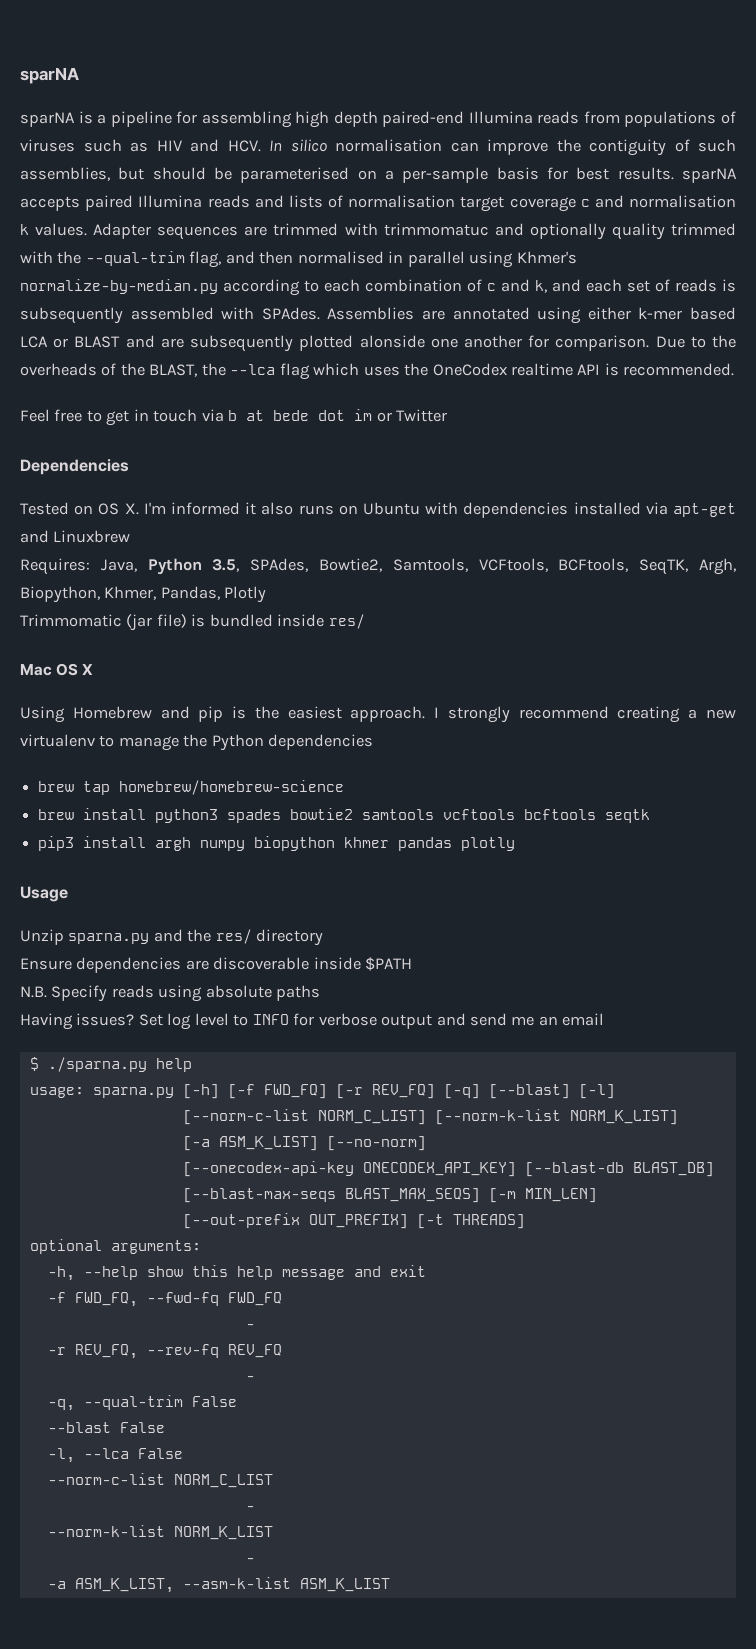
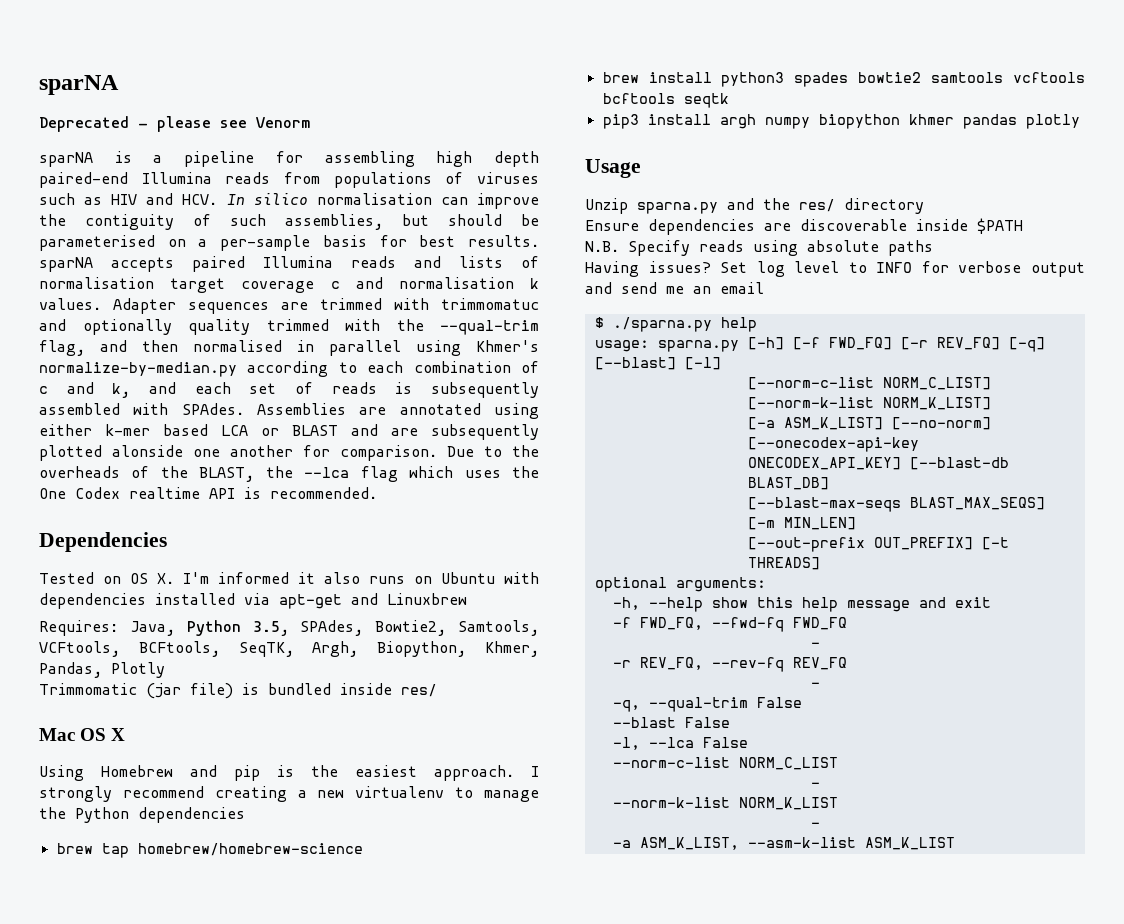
[20,67,79,84] sparNA -> [39,75,119,95] [39,116,310,132] sparNA // Deprecated - please see Venorm
[432,363,507,376] OneCodex -> [39,487,120,499] One Codex
[20,409,448,426] // Feel free to get in touch via b at bede dot im or Twitter -> (377, 493) none

